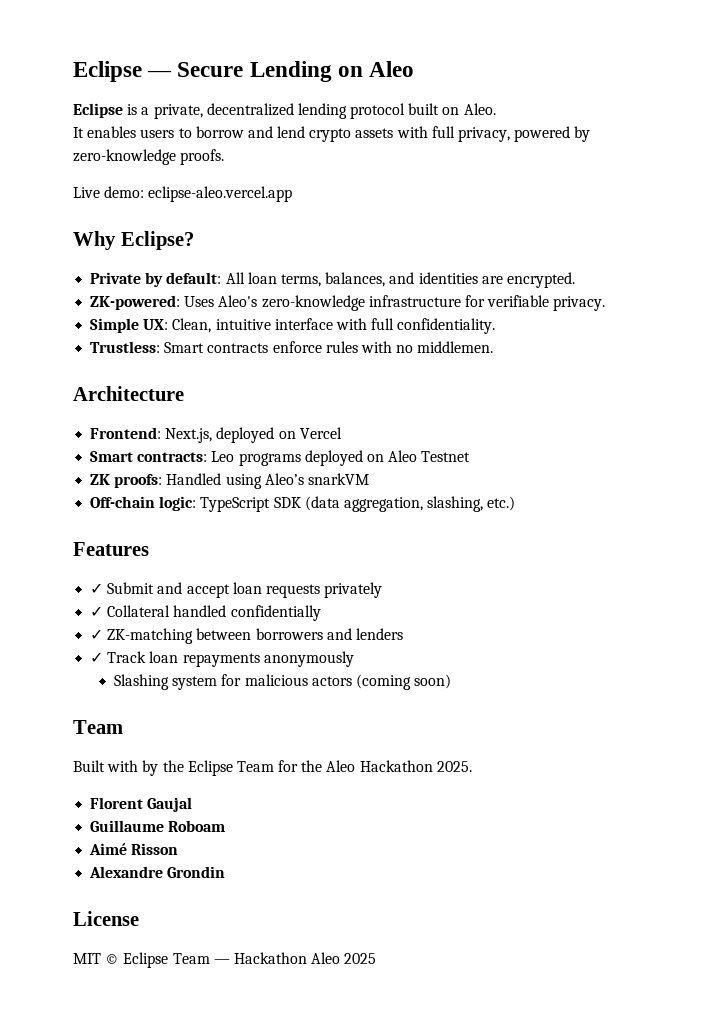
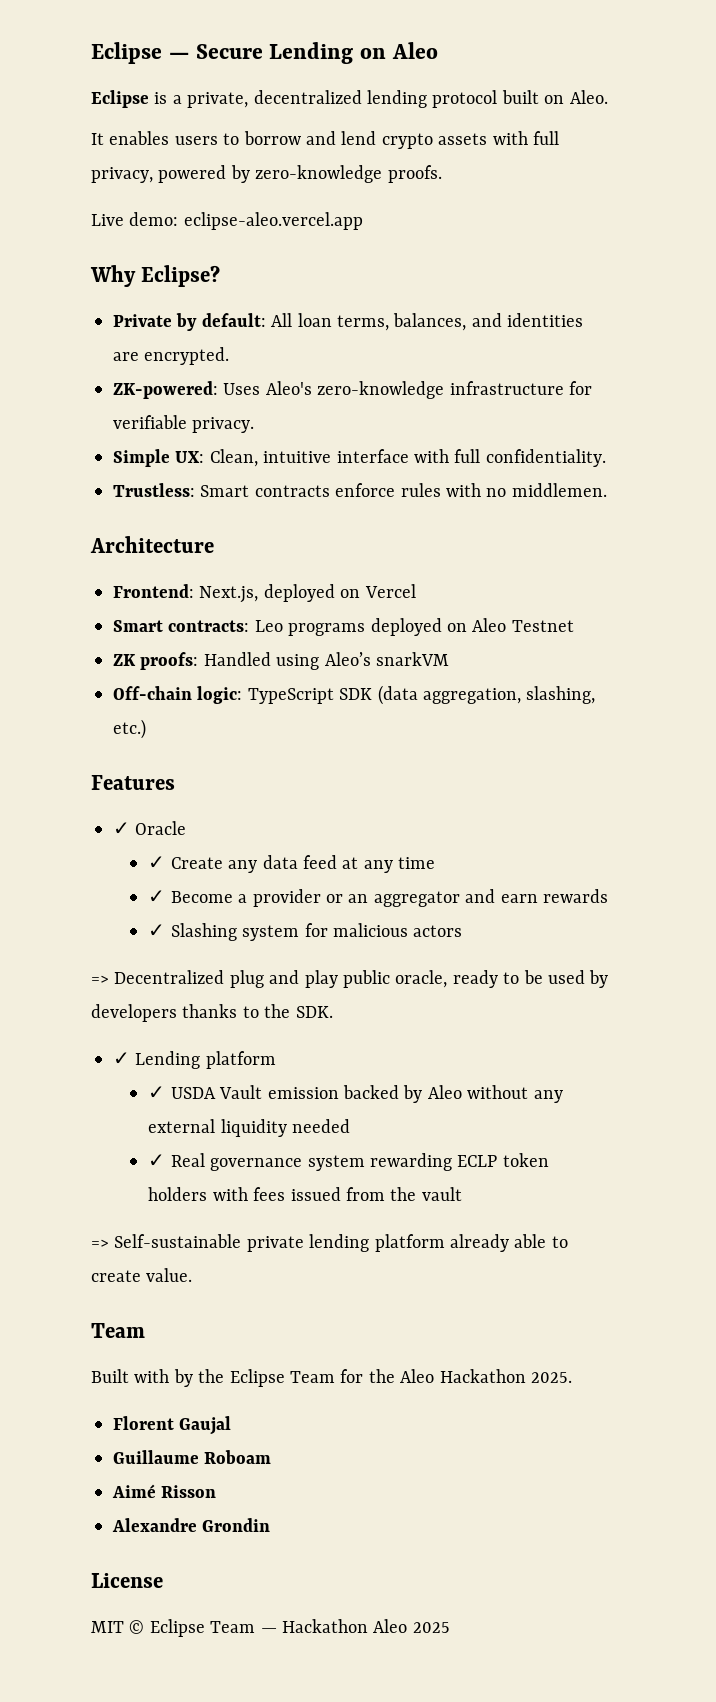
[107,582,383,598] [90,605,321,621] [90,628,403,644] [90,651,354,667] Submit and accept loan requests privately // ✓ Collateral handled confidentially // ✓ ZK-matching between borrowers and lenders // ✓ Track loan repayments anonymously // -> [135,821,187,835] [148,855,436,873] [148,889,609,907] [148,924,166,937] Oracle // ✓ Create any data feed at any time // ✓ Become a provider or an aggregator and earn rewards // ✓
[355,674,452,690] (coming soon) -> [91,970,609,988] [91,1004,333,1022] [113,1051,276,1069] [148,1085,563,1103] [148,1119,351,1137] [148,1153,549,1171] [148,1187,462,1201] [91,1234,568,1252] [91,1268,193,1282] // => Decentralized plug and play public oracle, ready to be used by developers thanks to the SDK. // ✓ Lending platform // ✓ USDA Vault emission backed by Aleo without any external liquidity needed // ✓ Real governance system rewarding ECLP token holders with fees issued from the vault // => Self-sustainable private lending platform already able to create value.

